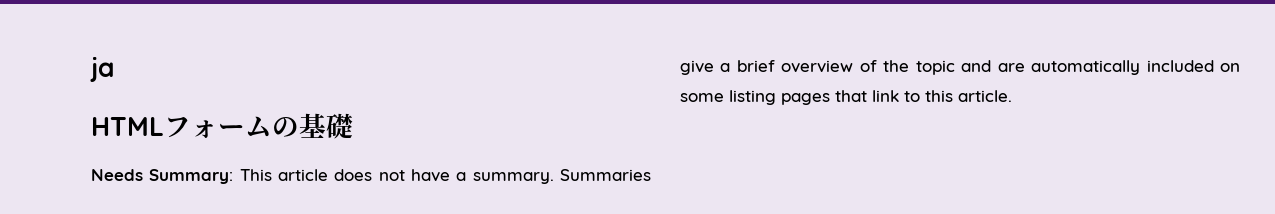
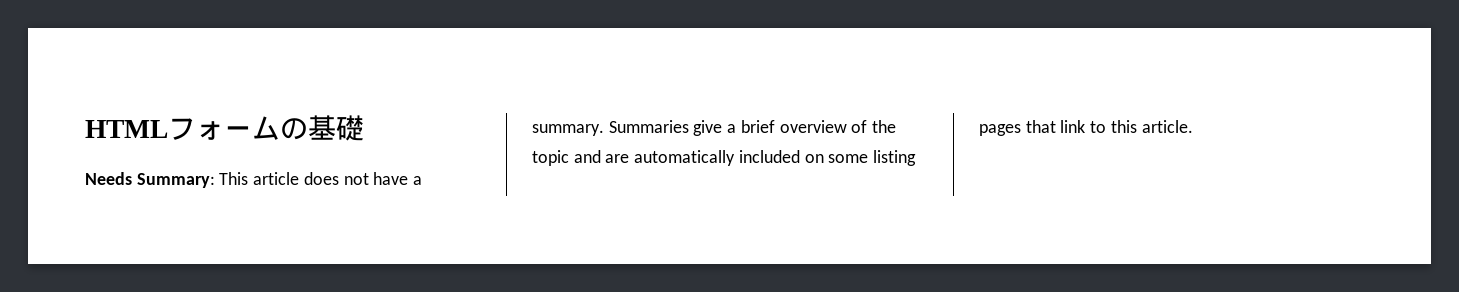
[90,56,115,82] ja // -> (85, 129) none

